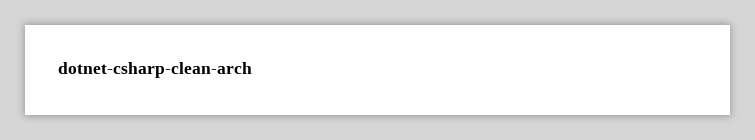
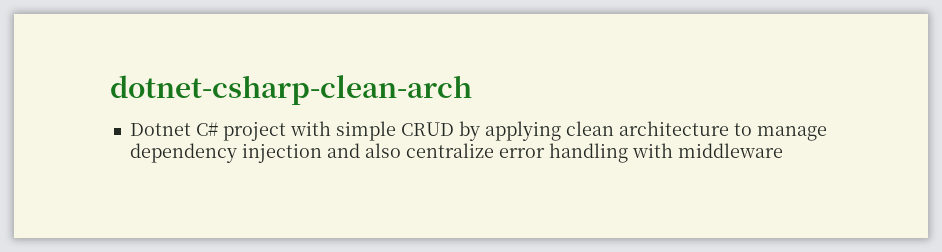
(252, 70) none -> [129,121,827,141] [129,143,783,163] // Dotnet C# project with simple CRUD by applying clean architecture to manage dependency injection and also centralize error handling with middleware

